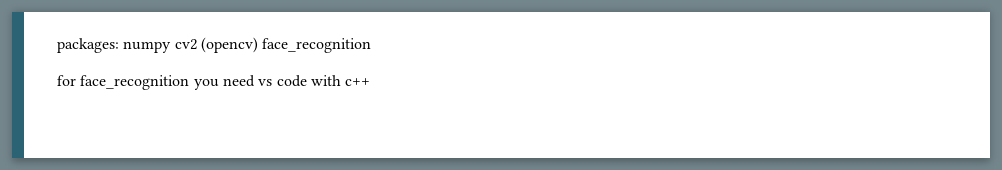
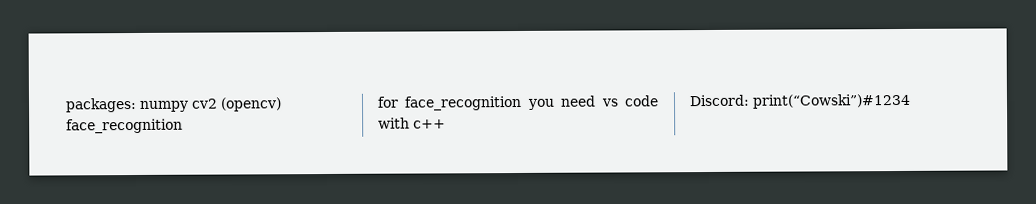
(371, 82) none -> [689,93,911,109] // Discord: print(“Cowski”)#1234

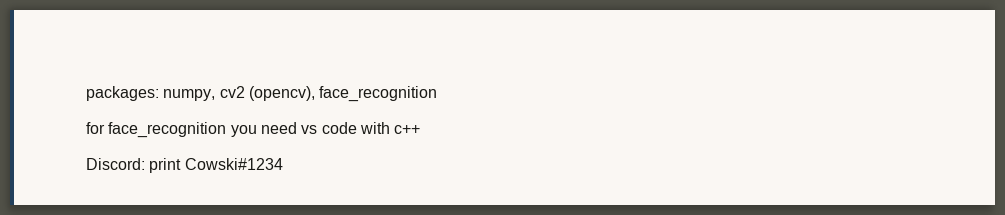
[139,97,282,112] numpy cv2 (opencv) -> [163,86,315,101] numpy, cv2 (opencv),
[752,93,911,109] print(“Cowski”)#1234 -> [149,158,283,173] print Cowski#1234

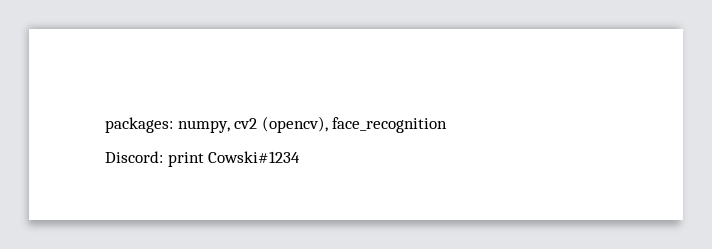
[86,122,421,138] // for face_recognition you need vs code with c++ -> (448, 125) none

